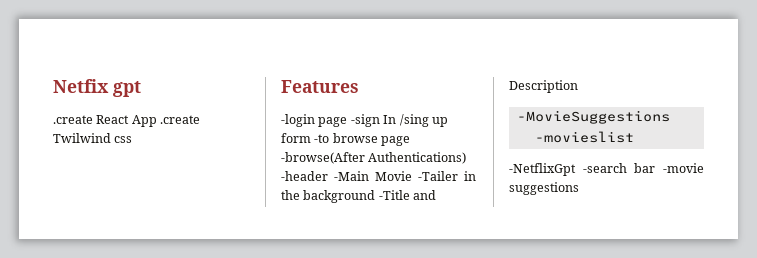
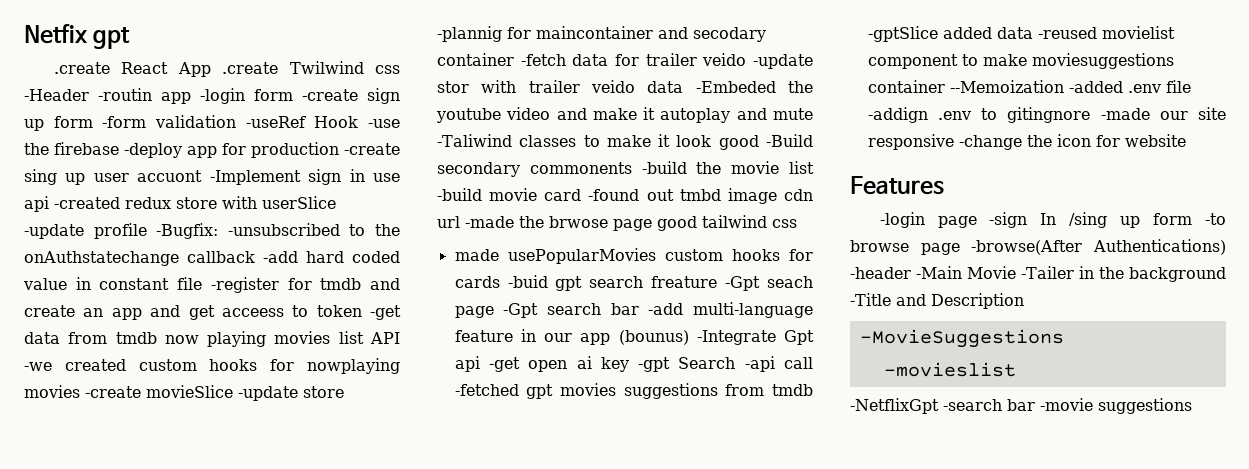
(133, 139) none -> [24,88,400,104] [24,115,400,131] [24,142,400,158] [24,169,400,185] [24,196,336,212] [24,223,400,239] [24,251,400,266] [23,277,401,293] [24,305,401,320] [24,331,400,347] [24,358,401,374] [24,385,344,401] [437,26,766,42] [437,53,813,69] [437,80,813,93] [436,107,813,123] [437,134,813,150] [437,161,814,177] [437,188,813,204] [437,215,797,231] [454,248,813,264] [454,275,813,291] [454,302,813,318] [454,329,814,345] [454,356,813,372] [454,383,813,399] [867,26,1175,42] [867,53,1174,69] [867,80,1191,93] [867,107,1226,123] [867,134,1186,150] -Header -routin app -login form -create sign up form -form validation -useRef Hook -use the firebase -deploy app for production -create sing up user accuont -Implement sign in use api -created redux store with userSlice -update profile -Bugfix: -unsubscribed to the onAuthstatechange callback -add hard coded value in constant file -register for tmdb and create an app and get acceess to token -get data from tmdb now playing movies list API -we created custom hooks for nowplaying movies -create movieSlice -update store -plannig for maincontainer and secodary container -fetch data for trailer veido -update stor with trailer veido data -Embeded the youtube video and make it autoplay and mute -Taliwind classes to make it look good -Build secondary commonents -build the movie list -build movie card -found out tmbd image cdn url -made the brwose page good tailwind css // made usePopularMovies custom hooks for cards -buid gpt search freature -Gpt seach page -Gpt search bar -add multi-language feature in our app (bounus) -Integrate Gpt api -get open ai key -gpt Search -api call -fetched gpt movies suggestions from tmdb -gptSlice added data -reused movielist component to make moviesuggestions container --Memoization -added .env file -addign .env to gitingnore -made our site responsive -change the icon for website

